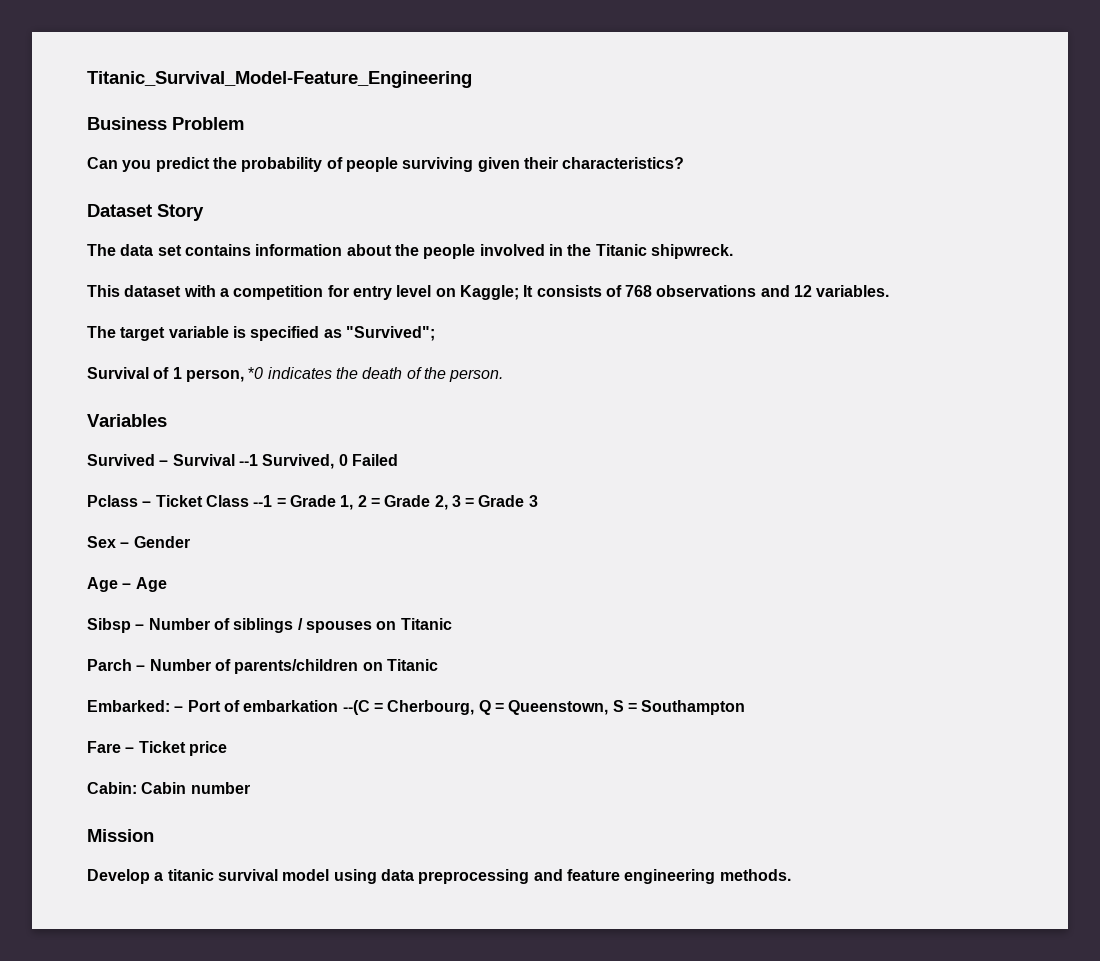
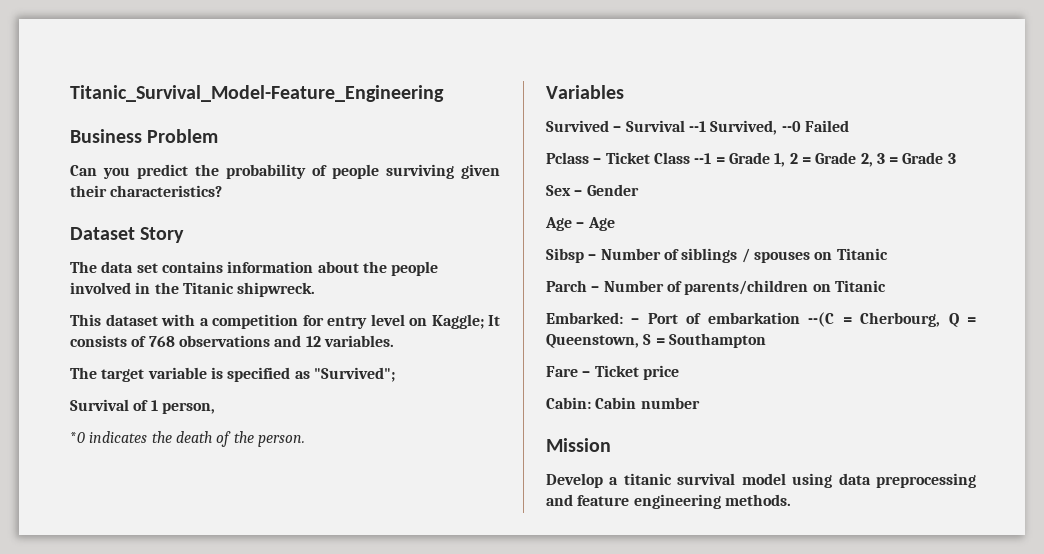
(244, 375) none -> (215, 408) //
[338,454,348,466] 0 -> [781,121,801,132] --0

